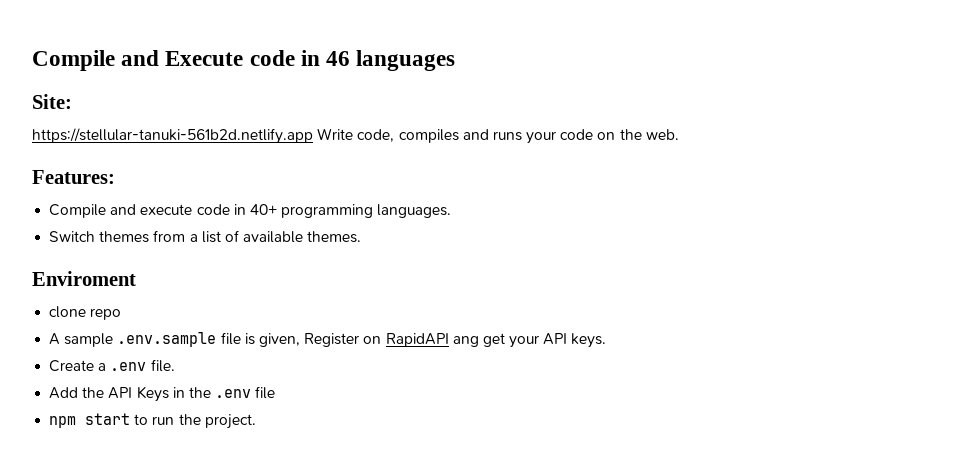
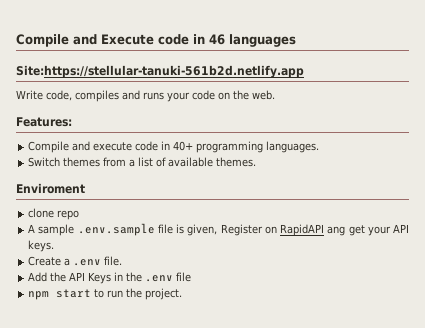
[32,94,72,109] [32,128,313,144] Site: // https://stellular-tanuki-561b2d.netlify.app -> [16,65,304,78] Site:https://stellular-tanuki-561b2d.netlify.app //

